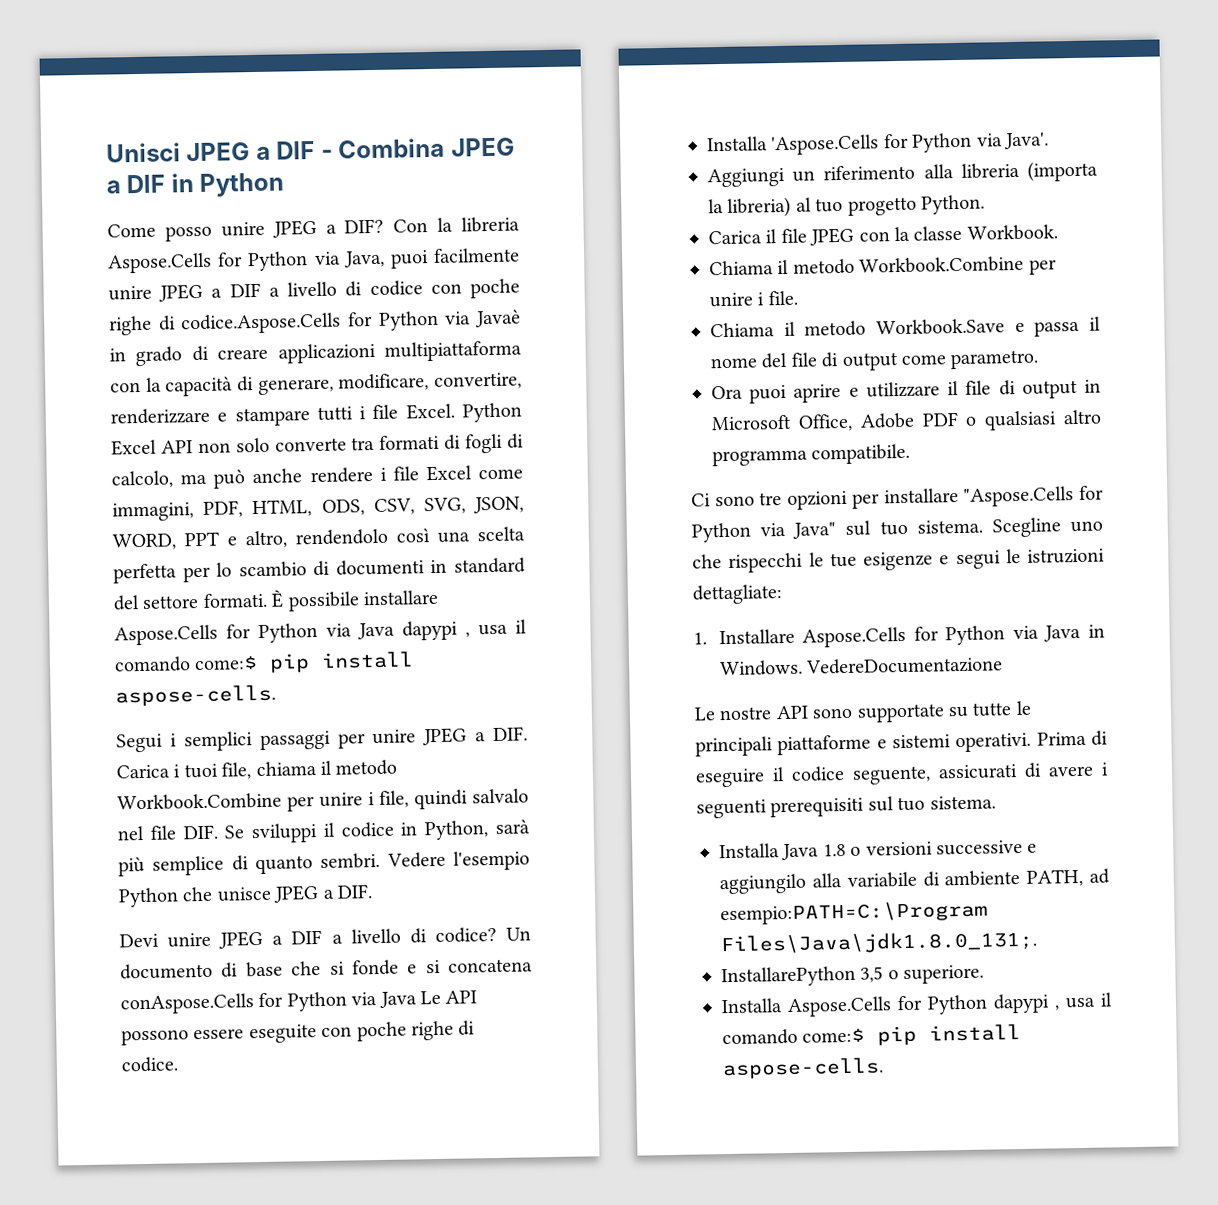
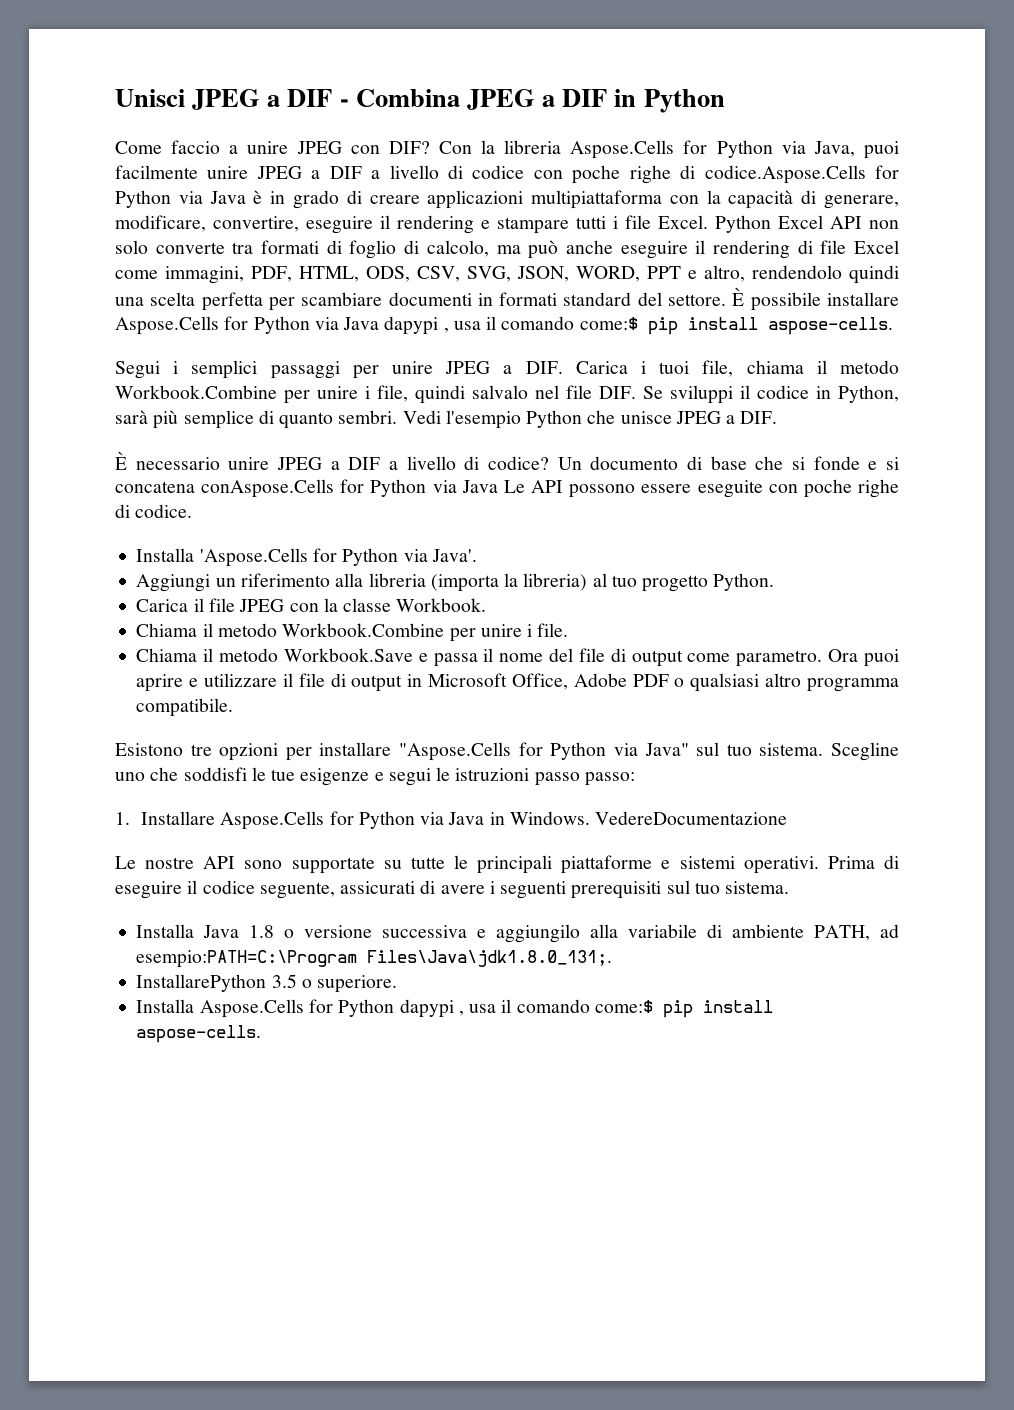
[164,219,337,242] posso unire JPEG a -> [171,140,380,154] faccio a unire JPEG con
[474,309,521,328] Javaè -> [209,190,263,204] Java è
[110,407,210,425] renderizzare -> [306,215,474,234] eseguire il rendering
[465,433,504,454] fogli -> [349,240,397,259] foglio
[309,467,387,484] rendere i -> [620,240,813,259] eseguire il rendering di
[396,528,430,543] così -> [849,265,899,284] quindi
[216,560,331,578] lo scambio di -> [301,292,383,306] scambiare
(448, 566) none -> [499,292,558,306] formati
[142,592,268,609] settore formati. -> [668,294,727,306] settore.
[386,851,446,868] Vedere -> [402,410,441,424] Vedi
[119,933,159,948] Devi -> [115,451,220,470] È necessario
(1040, 359) // -> (823, 658) none
[691,493,755,507] Ci sono -> [115,743,183,756] Esistono
[728,552,804,573] rispecchi -> [183,767,247,781] soddisfi
[692,584,783,605] dettagliate: -> [534,772,635,786] passo passo:
[865,839,1023,856] versioni successive -> [304,925,468,938] versione successiva
[860,966,884,983] 3,5 -> [271,974,297,988] 3.5

